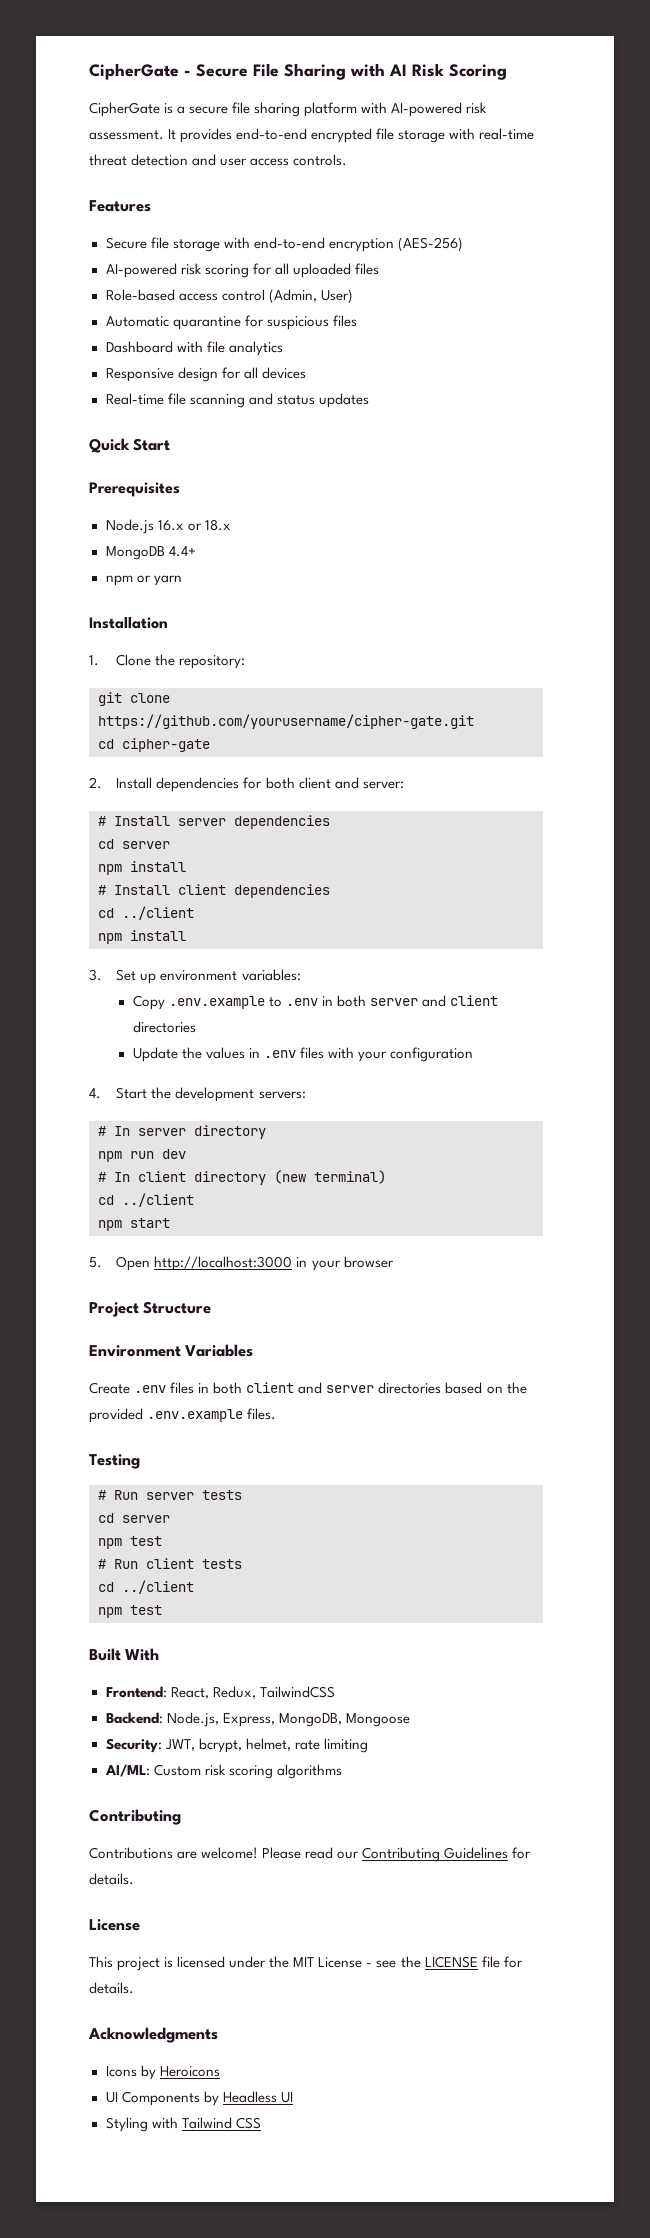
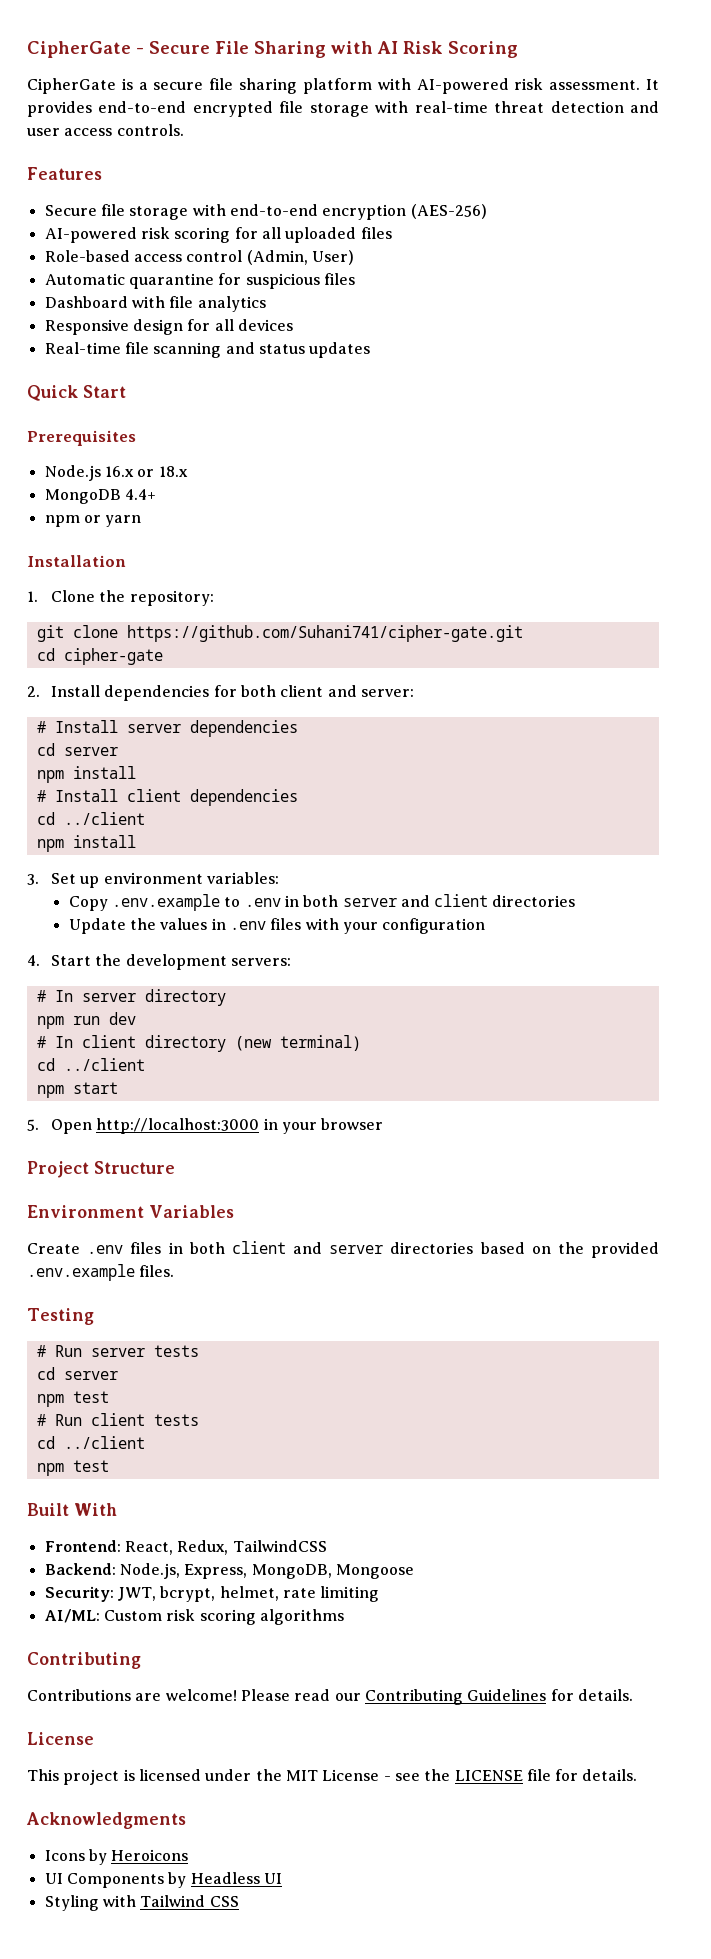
[98,714,474,729] https://github.com/yourusername/cipher-gate.git -> [126,625,523,642] https://github.com/Suhani741/cipher-gate.git

